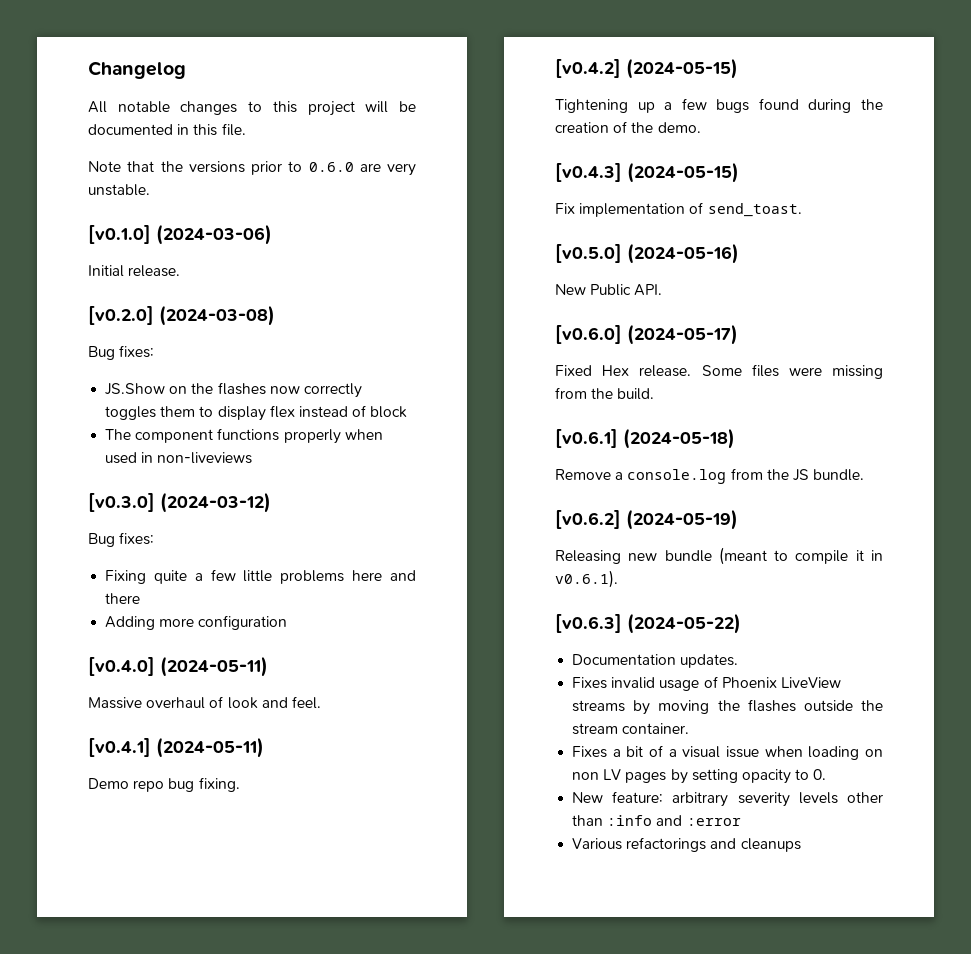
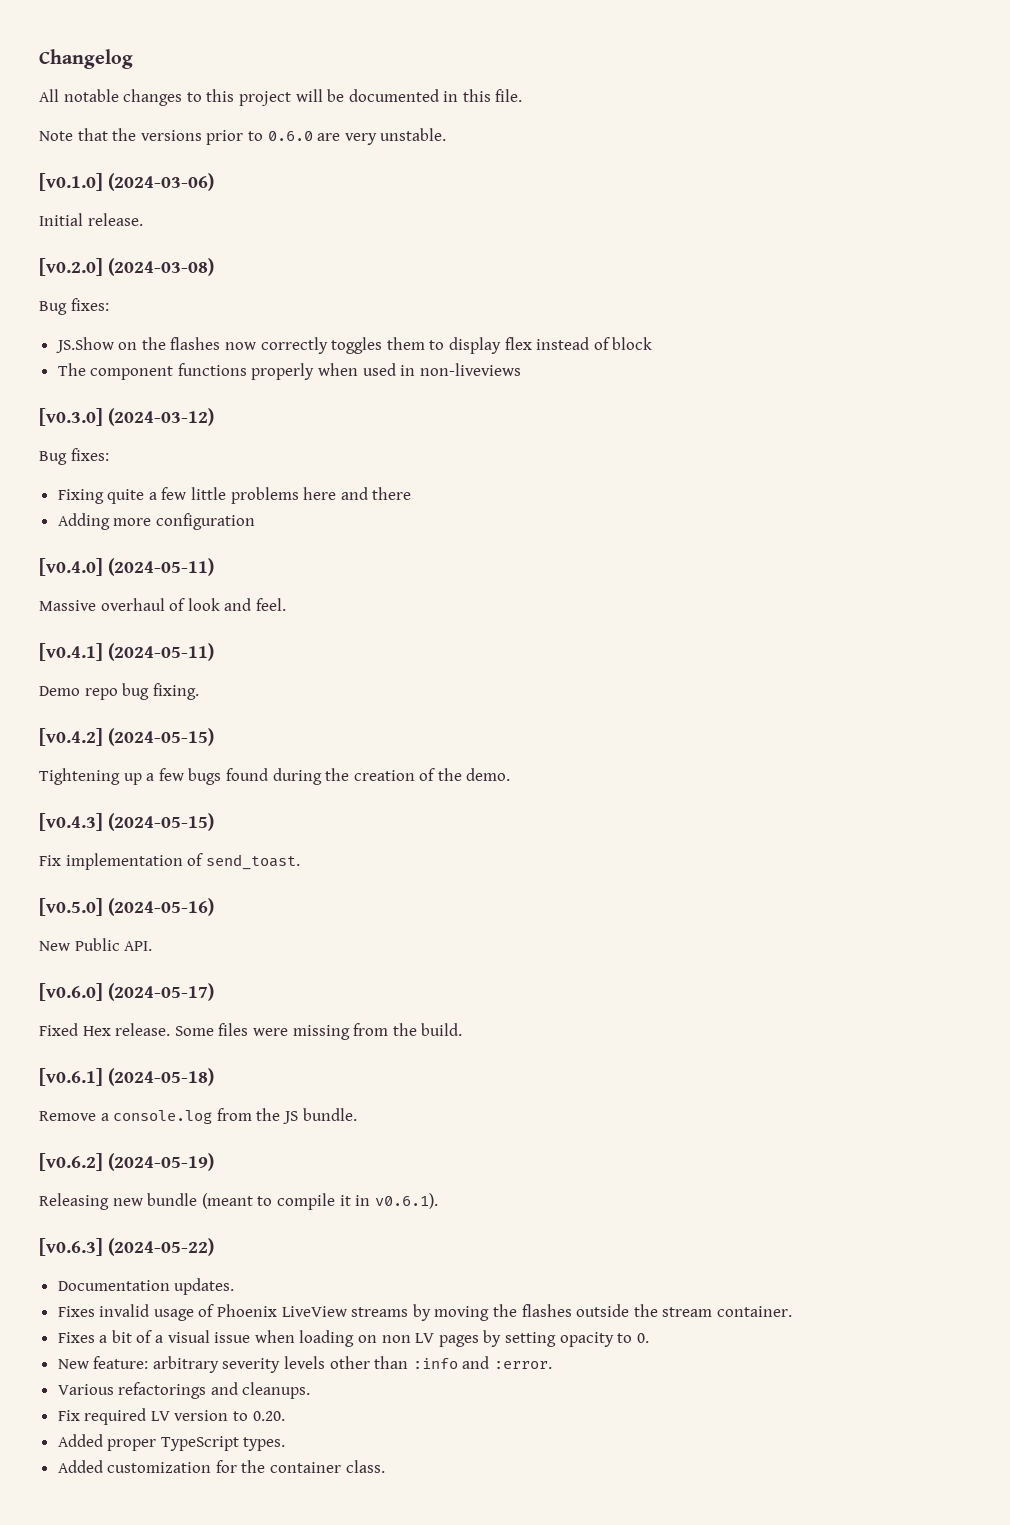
[686,818,741,826] :error -> [494,1361,553,1369] :error.
[740,838,801,852] cleanups -> [242,1382,311,1399] [57,1408,285,1425] [57,1434,286,1451] [57,1460,385,1473] cleanups. // Fix required LV version to 0.20. // Added proper TypeScript types. // Added customization for the container class.

